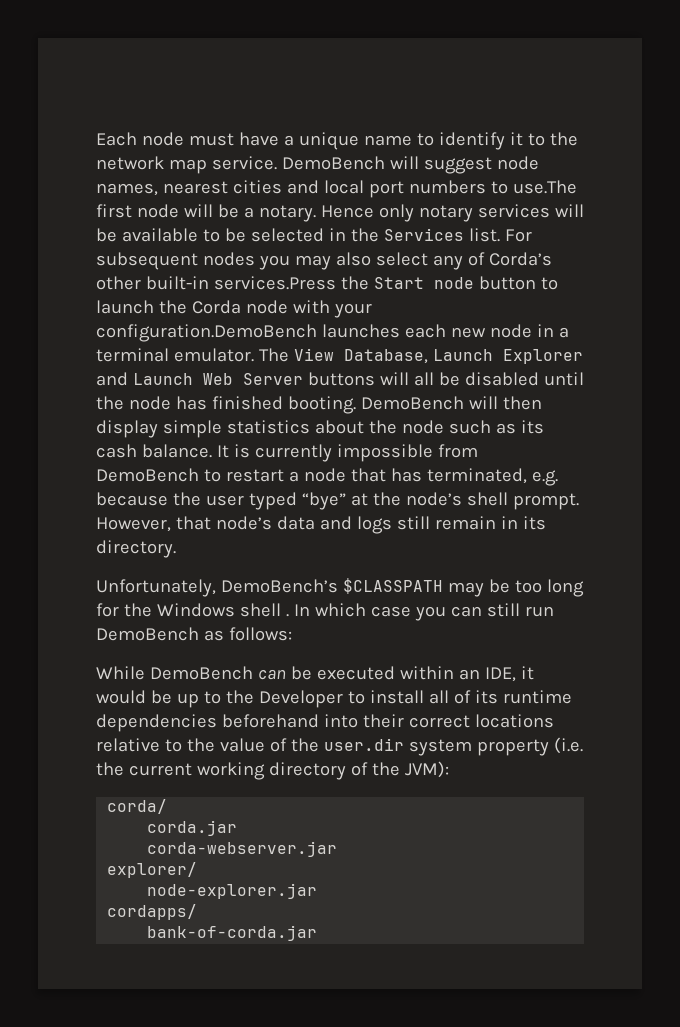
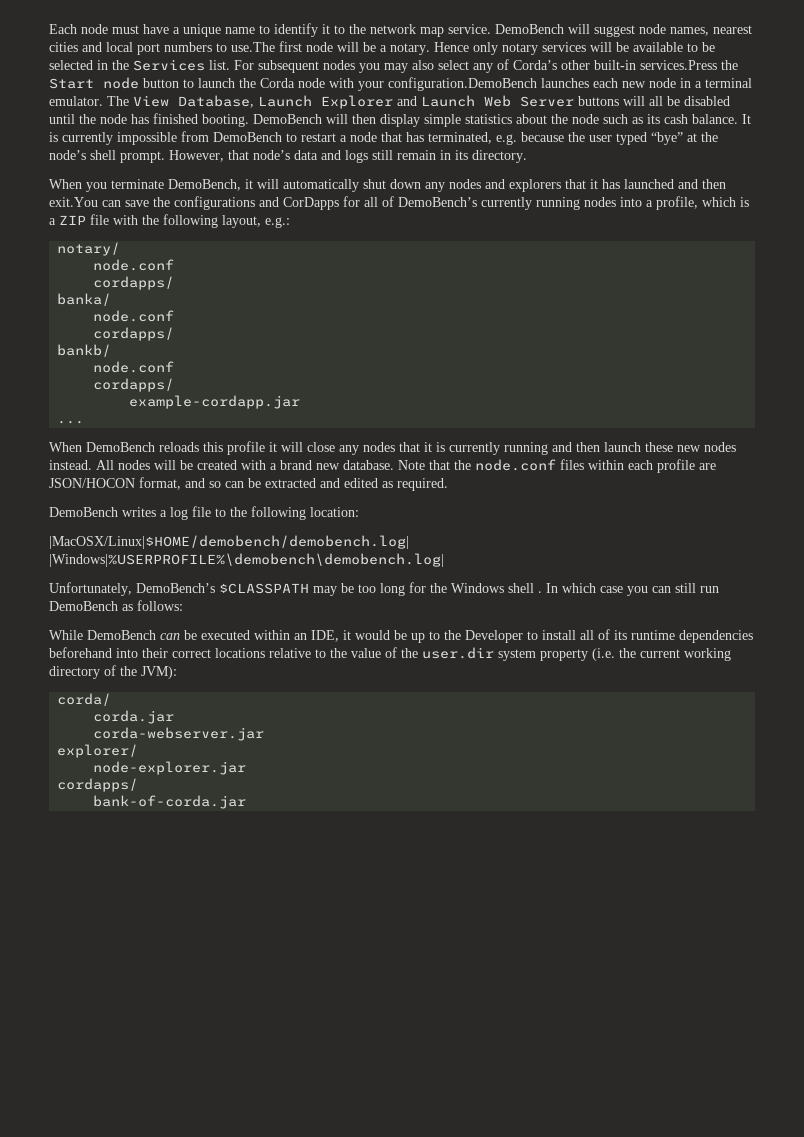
(176, 549) none -> [49,179,726,192] [49,196,749,210] [49,214,290,228] [57,242,121,256] [93,259,175,271] [93,276,175,290] [57,293,112,306] [93,310,175,322] [93,327,175,341] [57,344,112,357] [93,361,175,373] [93,378,175,392] [129,395,301,409] [57,421,85,424] [49,441,736,455] [49,459,716,473] [49,477,448,491] [49,506,359,520] [49,535,409,549] [49,553,444,567] // When you terminate DemoBench, it will automatically shut down any nodes and explorers that it has launched and then exit.You can save the configurations and CorDapps for all of DemoBench’s currently running nodes into a profile, which is a ZIP file with the following layout, e.g.: // notary/ // node.conf // cordapps/ // banka/ // node.conf // cordapps/ // bankb/ // node.conf // cordapps/ // example-cordapp.jar // ... // When DemoBench reloads this profile it will close any nodes that it is currently running and then launch these new nodes instead. All nodes will be created with a brand new database. Note that the node.conf files within each profile are JSON/HOCON format, and so can be extracted and edited as required. // DemoBench writes a log file to the following location: // |MacOSX/Linux|$HOME/demobench/demobench.log| |Windows|%USERPROFILE%\demobench\demobench.log|

